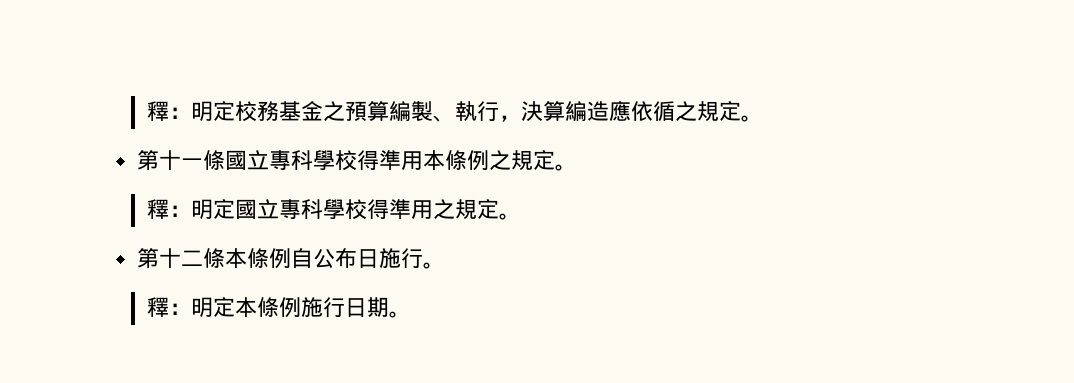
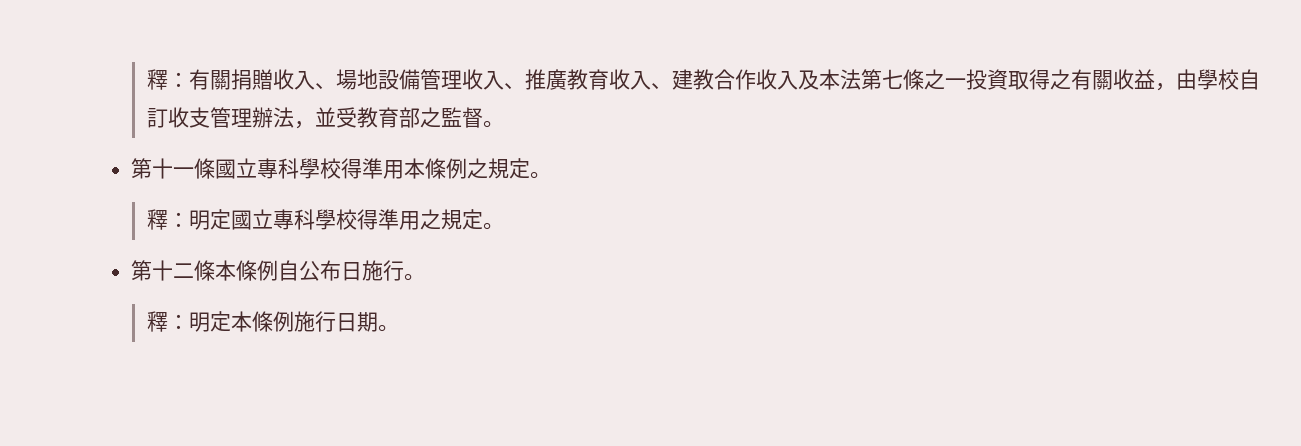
[146,101,741,122] 釋：明定校務基金之預算編製、執行，決算編造應依循之規定 -> [146,69,1260,91] [146,107,483,129] 釋：有關捐贈收入、場地設備管理收入、推廣教育收入、建教合作收入及本法第七條之一投資取得之有關收益，由學校自訂收支管理辦法，並受教育部之監督

